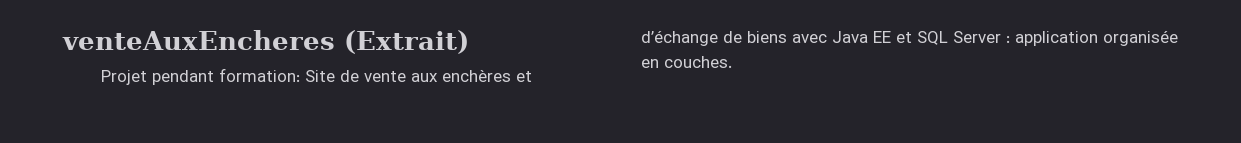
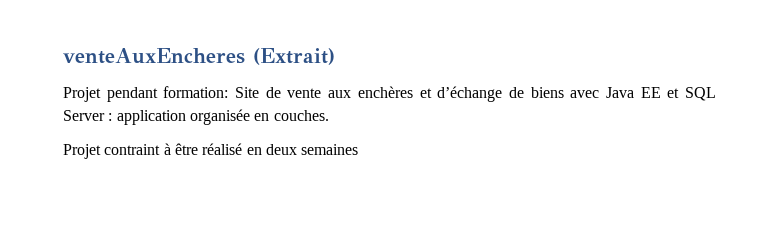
(732, 62) none -> [63,143,359,159] // Projet contraint à être réalisé en deux semaines

